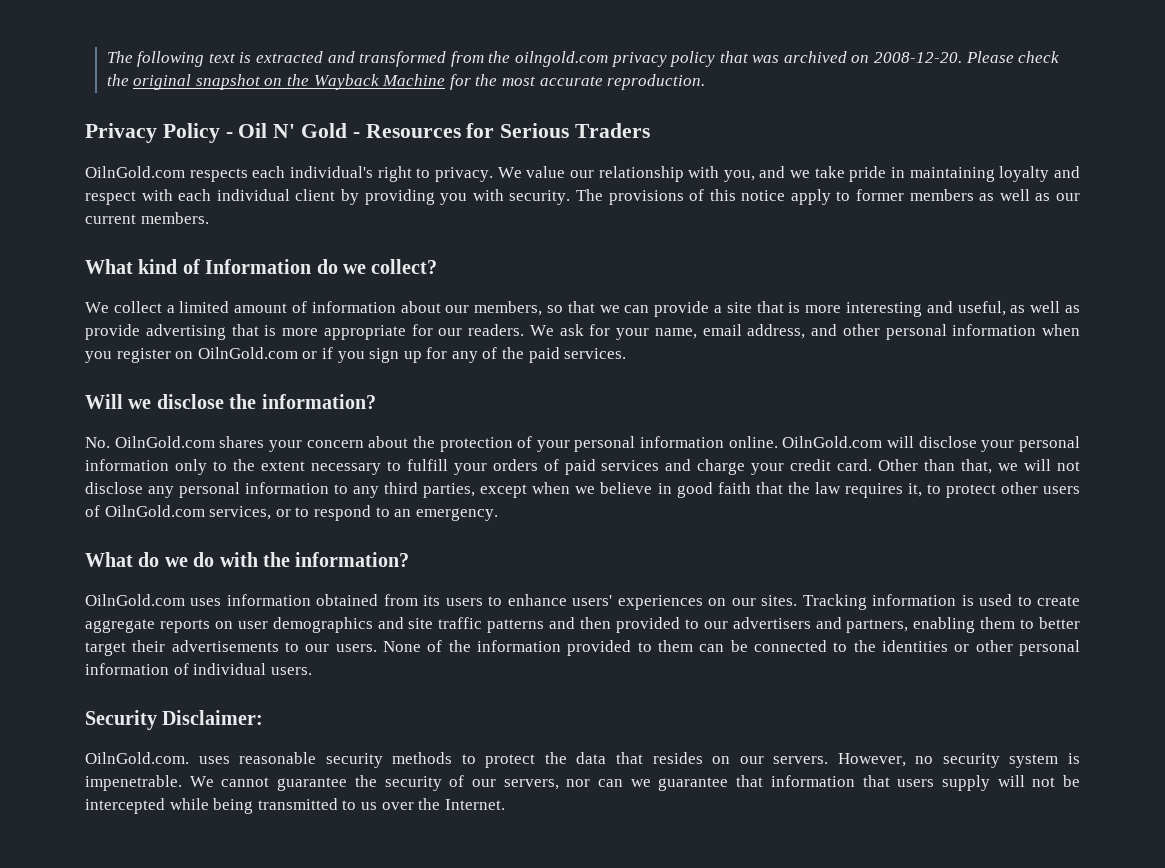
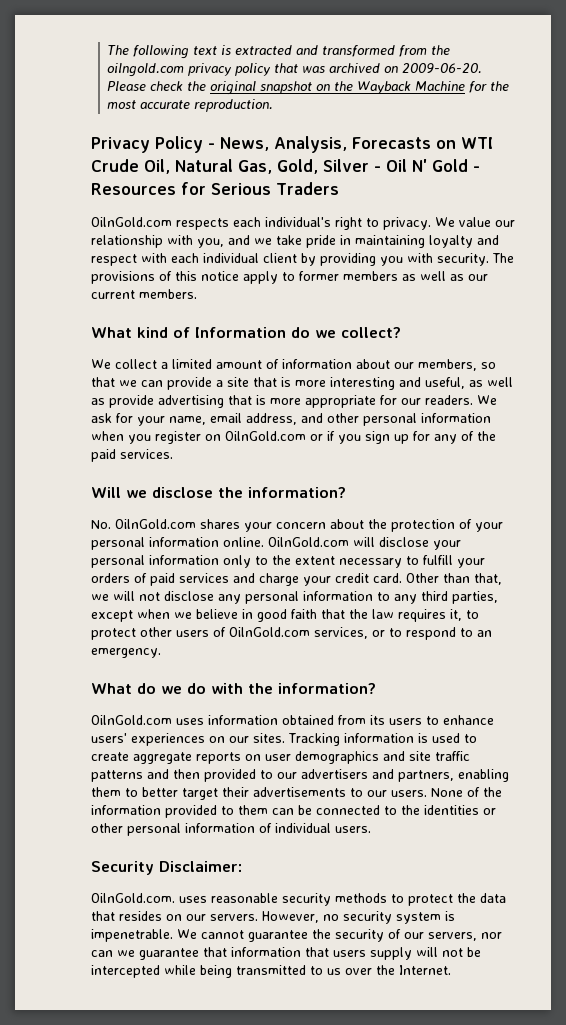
[874,52,963,63] 2008-12-20. -> [402,63,483,74] 2009-06-20.
(233, 135) none -> [220,136,493,153] [91,159,381,174] News, Analysis, Forecasts on WTI Crude Oil, Natural Gas, Gold, Silver -

